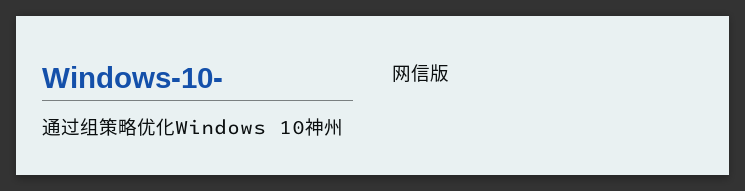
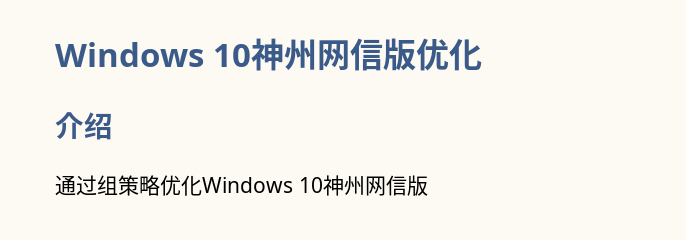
[42,66,223,88] Windows-10- -> [55,38,482,71] [55,112,113,140] Windows 10神州网信版优化 // 介绍

